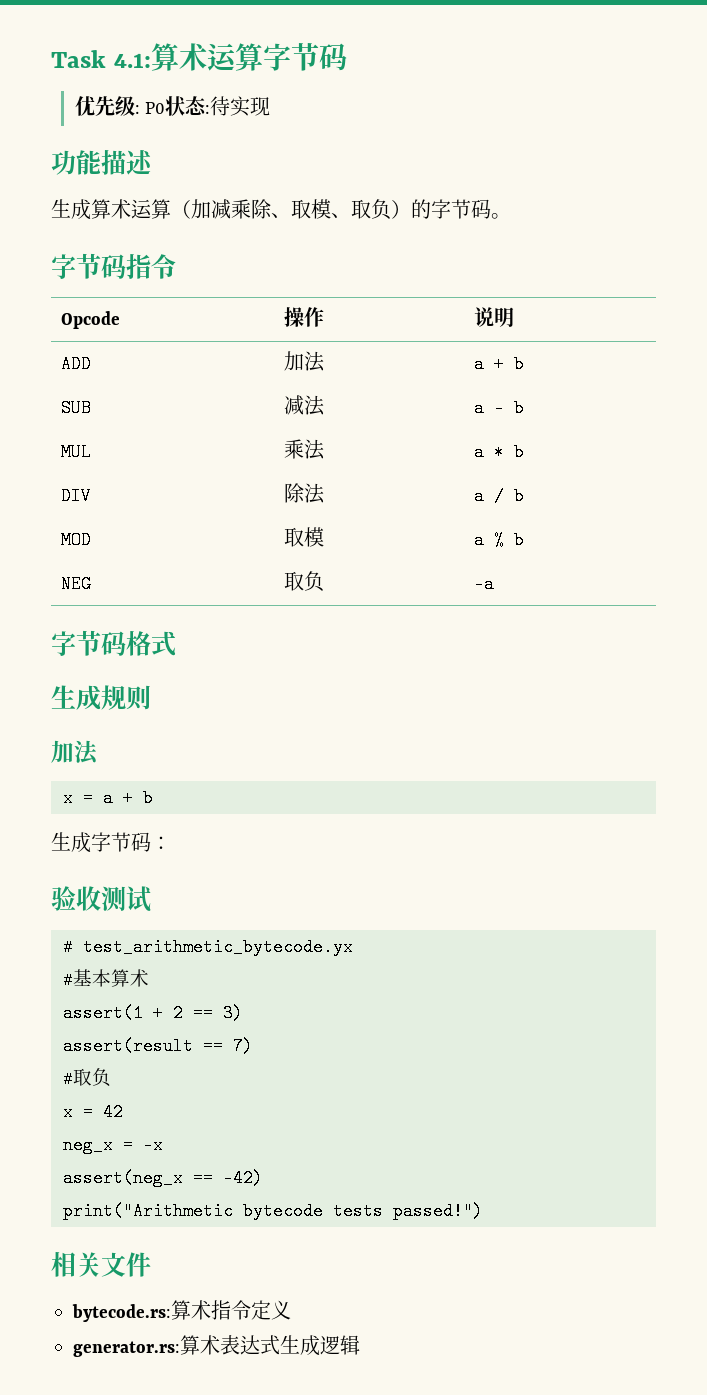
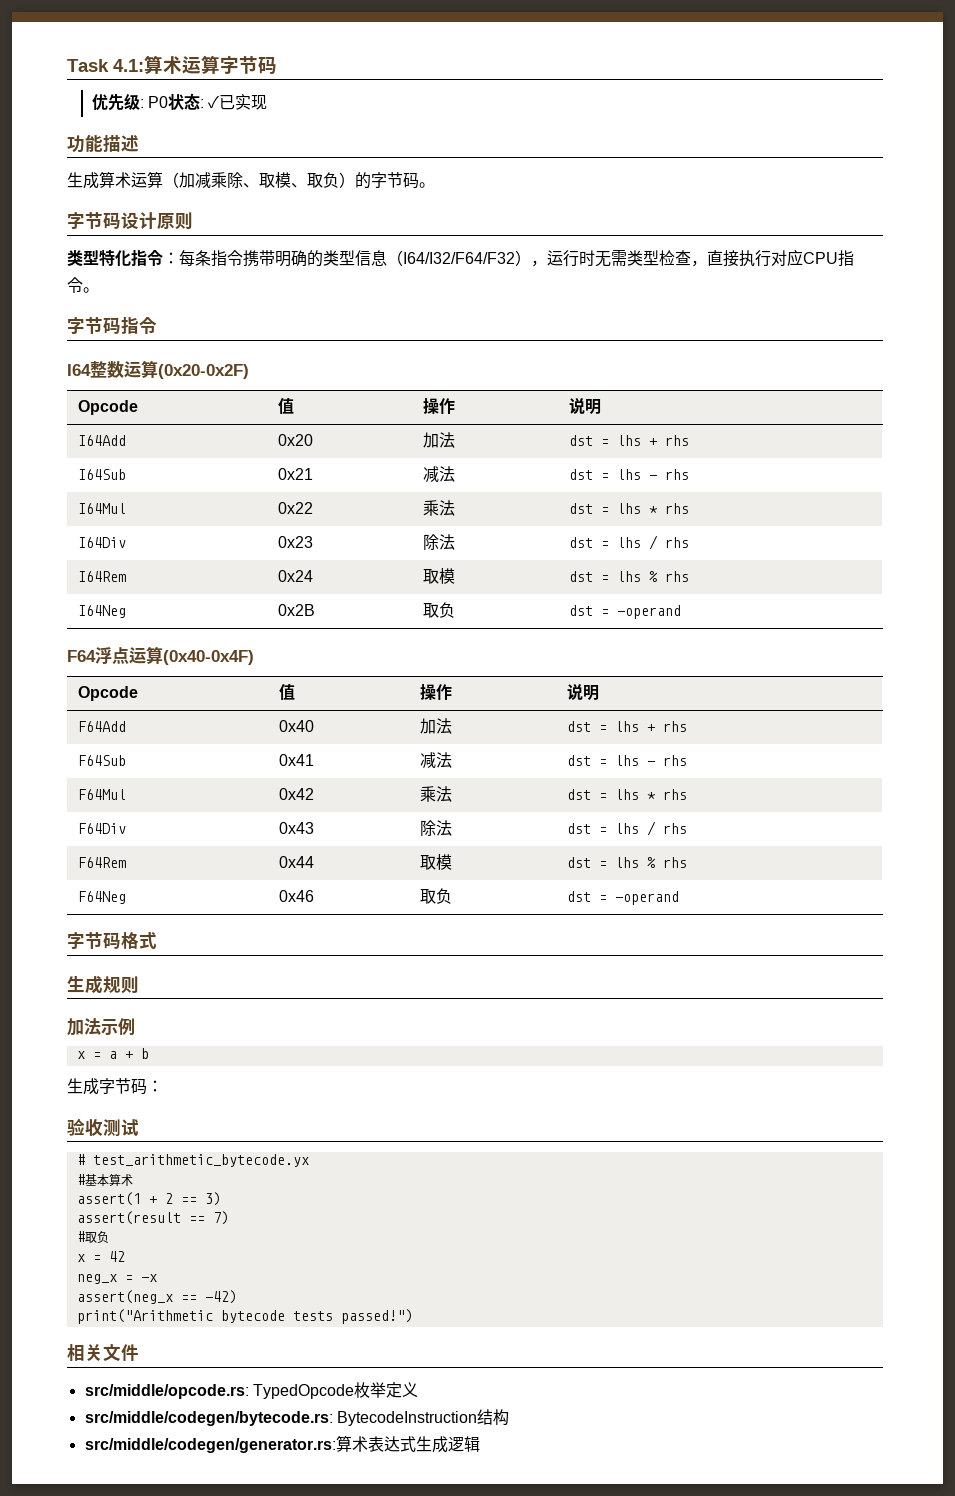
[210,96,231,116] 待 -> [208,95,236,110] ✓已
[126,254,176,279] [61,311,121,329] [284,307,325,327] [474,307,515,327] [61,355,92,373] [284,351,326,372] [474,355,525,373] [61,399,92,417] [284,395,326,416] [474,399,525,417] [61,443,92,461] [284,439,326,460] [474,443,525,461] [61,487,92,505] [284,483,326,504] [474,487,525,505] [61,531,92,549] [284,527,325,547] [474,531,525,549] [61,575,92,593] [284,571,325,592] [474,575,495,593] 指令 // Opcode | 操作 | 说明 // ADD | 加法 | a + b // SUB | 减法 | a - b // MUL | 乘法 | a * b // DIV | 除法 | a / b // MOD | 取模 | a % b // NEG | 取负 | -a -> [121,212,193,230] [67,249,854,267] [67,277,99,293] [67,317,157,335] [67,360,249,379] [77,400,138,415] [277,398,294,414] [422,398,455,414] [568,398,601,415] [77,435,126,446] [277,434,313,446] [422,432,455,448] [568,435,689,446] [77,469,126,480] [277,468,313,480] [422,466,455,482] [568,469,689,480] [77,503,126,514] [277,502,313,514] [422,500,455,516] [568,503,689,514] [77,537,126,548] [277,536,313,548] [422,534,455,550] [568,535,689,550] [77,571,126,582] [277,570,313,582] [422,568,455,584] [568,571,689,582] [77,605,126,618] [277,604,315,616] [422,602,455,618] [568,605,681,619] [67,646,254,665] [77,686,138,701] [278,684,295,700] [419,684,452,700] [566,684,599,701] [77,721,126,732] [278,720,314,732] [419,718,452,734] [566,721,687,732] [77,755,126,766] [278,754,314,766] [419,752,452,768] [566,755,687,766] [77,789,126,800] [278,788,314,800] [419,786,452,802] [566,789,687,800] [77,823,126,834] [278,822,314,834] [419,820,452,836] [566,821,687,836] [77,857,126,868] [278,856,314,868] [419,854,452,870] [566,857,687,868] [77,891,126,904] [278,890,314,902] [419,888,452,904] [566,891,679,905] 设计原则 // 类型特化指令：每条指令携带明确的类型信息（I64/I32/F64/F32），运行时无需类型检查，直接执行对应CPU指令。 // 字节码指令 // I64整数运算(0x20-0x2F) // Opcode | 值 | 操作 | 说明 // I64Add | 0x20 | 加法 | dst = lhs + rhs // I64Sub | 0x21 | 减法 | dst = lhs - rhs // I64Mul | 0x22 | 乘法 | dst = lhs * rhs // I64Div | 0x23 | 除法 | dst = lhs / rhs // I64Rem | 0x24 | 取模 | dst = lhs % rhs // I64Neg | 0x2B | 取负 | dst = -operand // F64浮点运算(0x40-0x4F) // Opcode | 值 | 操作 | 说明 // F64Add | 0x40 | 加法 | dst = lhs + rhs // F64Sub | 0x41 | 减法 | dst = lhs - rhs // F64Mul | 0x42 | 乘法 | dst = lhs * rhs // F64Div | 0x43 | 除法 | dst = lhs / rhs // F64Rem | 0x44 | 取模 | dst = lhs % rhs // F64Neg | 0x46 | 取负 | dst = -operand
(99, 752) none -> [101,1018,135,1035] 示例
[72,1300,291,1322] [73,1341,180,1357] bytecode.rs:算术指令定义 // generator.rs: -> [84,1382,418,1399] [84,1409,509,1426] [84,1438,336,1453] src/middle/opcode.rs: TypedOpcode枚举定义 // src/middle/codegen/bytecode.rs: BytecodeInstruction结构 // src/middle/codegen/generator.rs:

